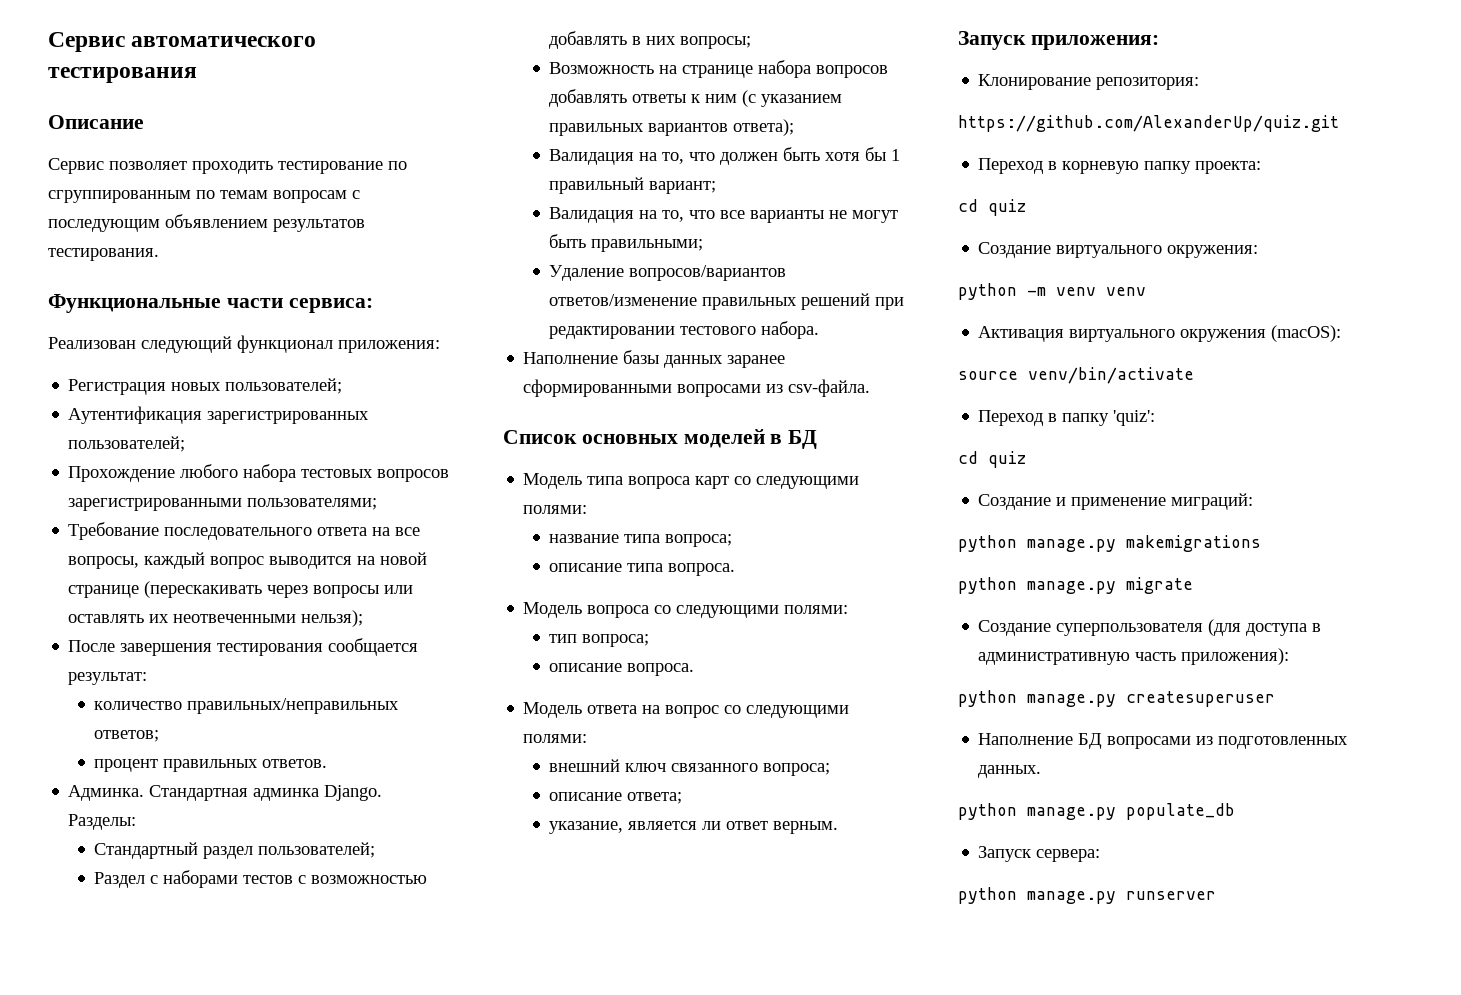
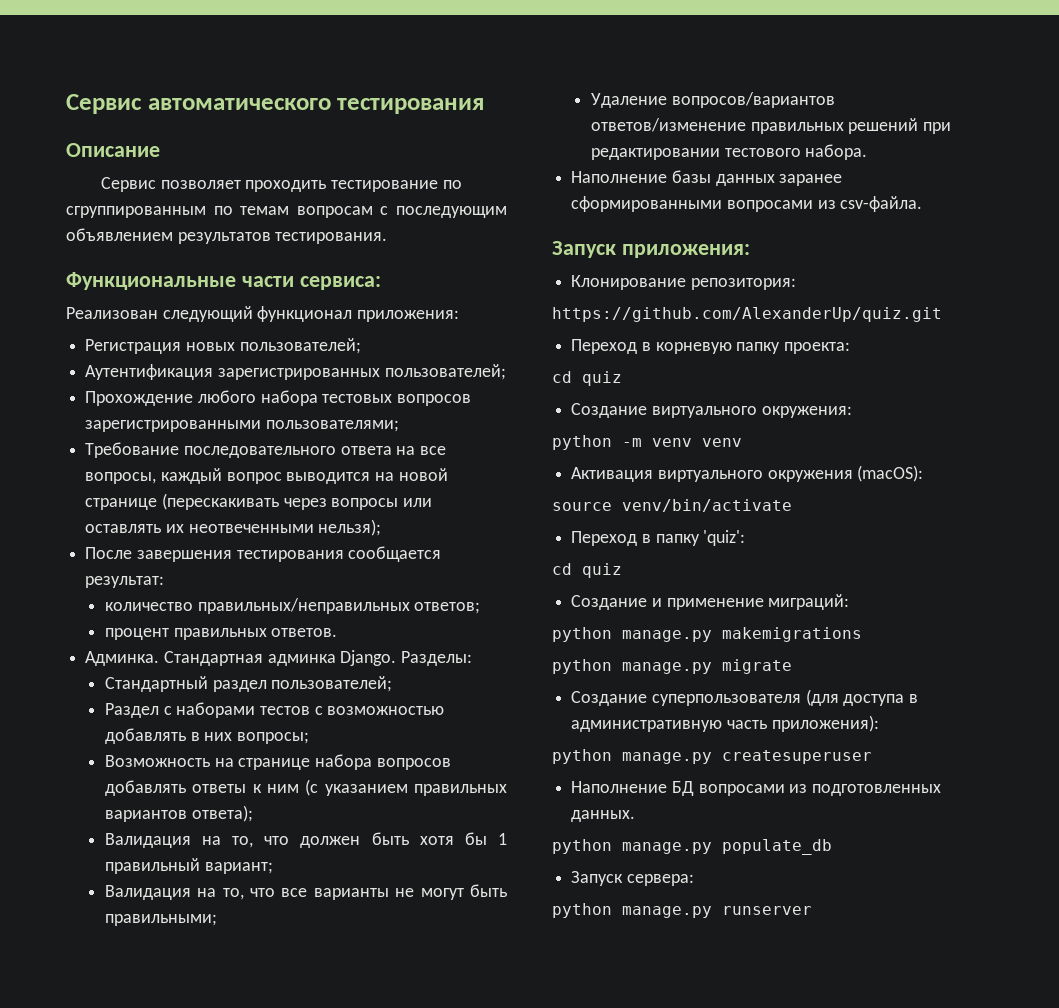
[503,429,818,449] [523,473,860,489] [523,505,588,514] [549,534,733,547] [549,563,736,576] [523,602,849,618] [549,634,650,647] [549,663,695,676] [523,702,850,718] [523,734,588,743] [549,759,831,776] [549,792,683,804] [549,821,839,834] // Список основных моделей в БД // Модель типа вопроса карт со следующими полями: // название типа вопроса; // описание типа вопроса. // Модель вопроса со следующими полями: // тип вопроса; // описание вопроса. // Модель ответа на вопрос со следующими полями: // внешний ключ связанного вопроса; // описание ответа; // указание, является ли ответ верным. -> (923, 204) none

